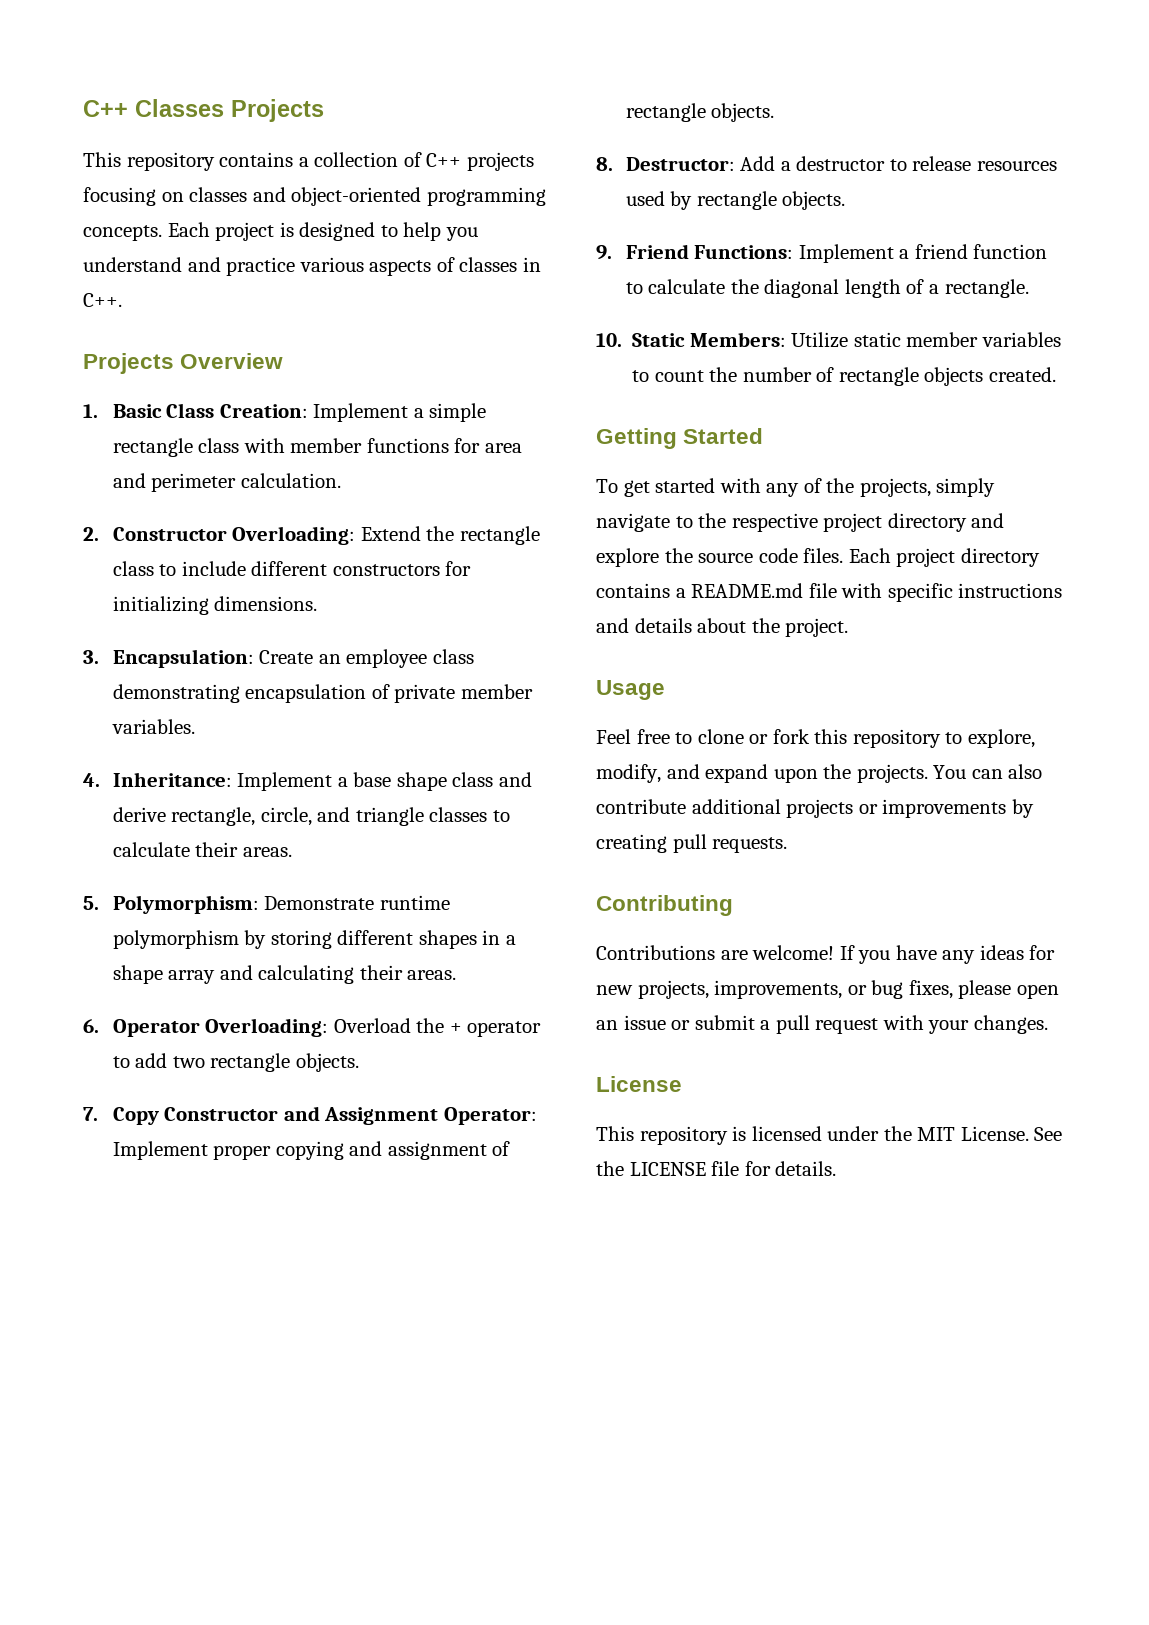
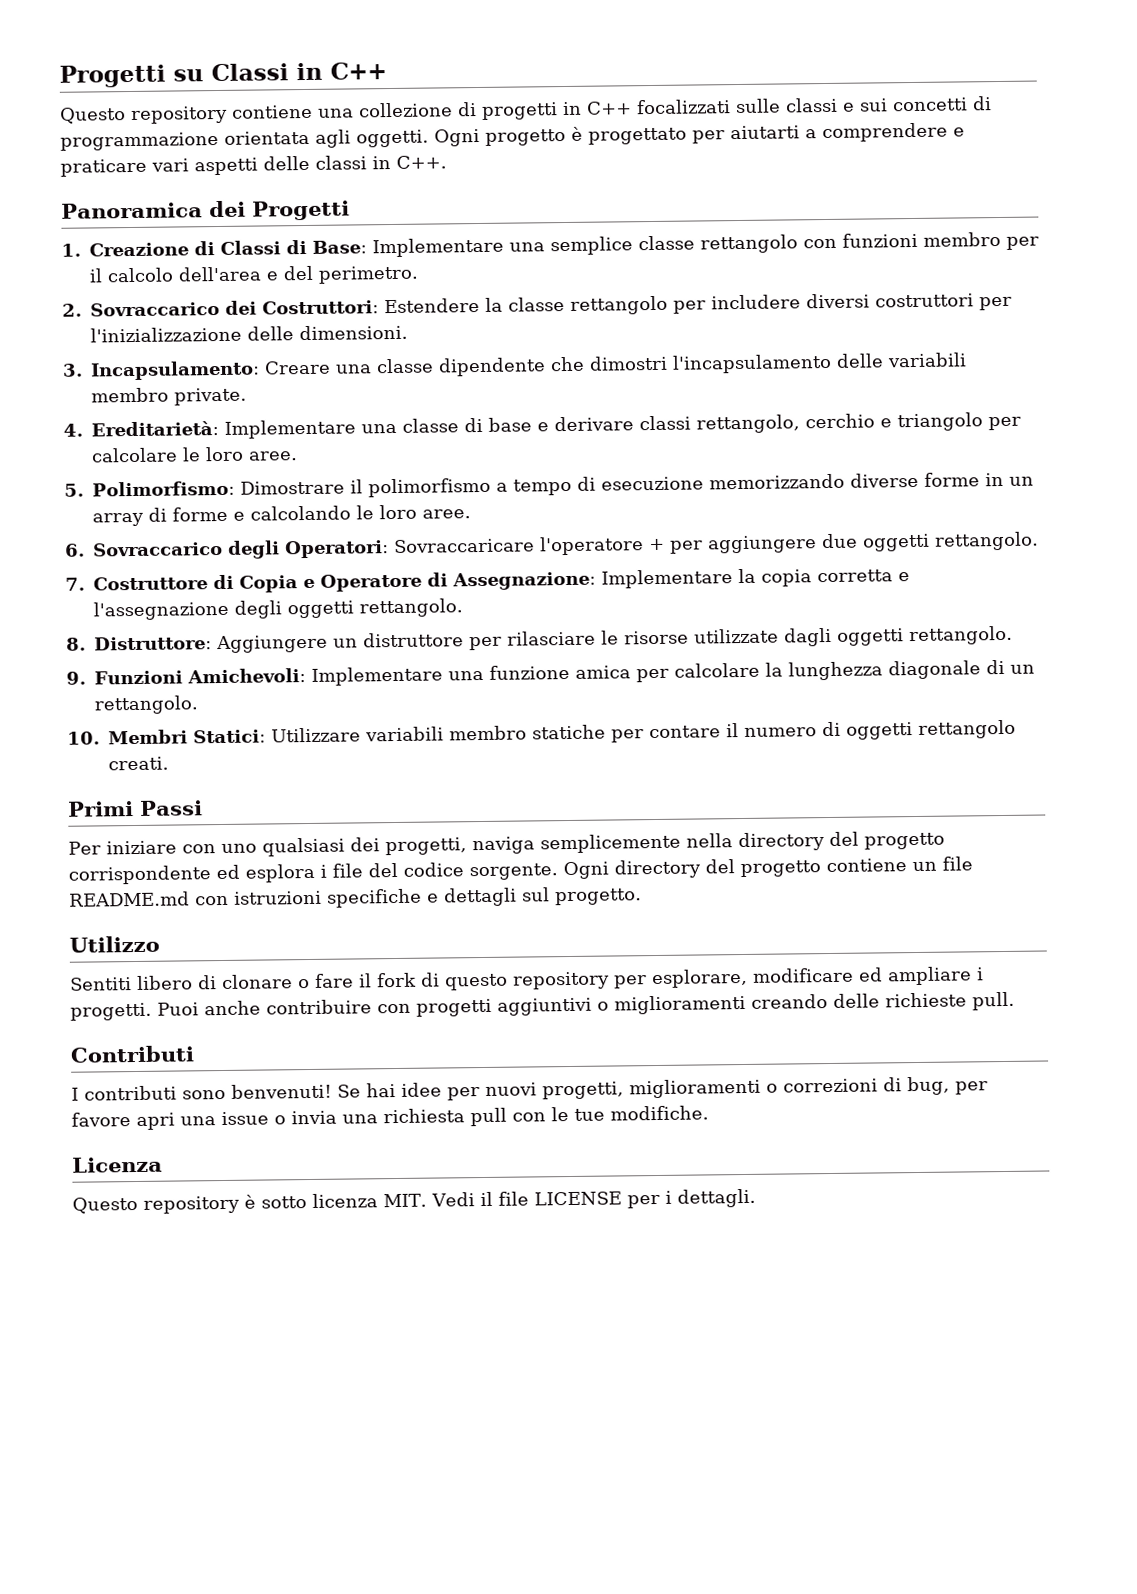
[83,99,324,122] [83,152,534,171] [83,187,546,206] [83,222,478,241] [83,257,541,276] [83,293,122,307] [83,353,284,374] [83,403,487,422] [112,438,523,457] [112,473,341,492] [83,526,540,545] [112,561,472,576] [112,596,318,615] [83,649,474,668] [112,684,533,703] [111,719,195,734] [83,772,533,791] [112,807,511,826] [112,842,292,857] [83,895,450,914] [112,930,517,949] [112,965,457,984] [83,1018,542,1037] [112,1053,359,1072] [83,1106,537,1125] [112,1141,511,1160] [625,103,775,122] [596,156,1058,171] [625,191,846,210] [596,244,1048,263] [625,279,1029,298] [596,332,1061,348] [632,367,1056,386] [596,428,764,449] [596,478,996,497] [596,513,1005,532] [596,548,1040,567] [596,583,1063,602] [596,618,849,637] [596,680,665,700] [596,729,1035,748] [596,764,1043,783] [596,799,1034,818] [596,834,788,853] [596,895,733,916] [596,945,1056,964] [596,980,1059,999] [596,1015,1048,1034] [596,1076,682,1092] [596,1126,1063,1145] [596,1161,837,1176] C++ Classes Projects // This repository contains a collection of C++ projects focusing on classes and object-oriented programming concepts. Each project is designed to help you understand and practice various aspects of classes in C++. // Projects Overview // 1. Basic Class Creation: Implement a simple rectangle class with member functions for area and perimeter calculation. // 2. Constructor Overloading: Extend the rectangle class to include different constructors for initializing dimensions. // 3. Encapsulation: Create an employee class demonstrating encapsulation of private member variables. // 4. Inheritance: Implement a base shape class and derive rectangle, circle, and triangle classes to calculate their areas. // 5. Polymorphism: Demonstrate runtime polymorphism by storing different shapes in a shape array and calculating their areas. // 6. Operator Overloading: Overload the + operator to add two rectangle objects. // 7. Copy Constructor and Assignment Operator: Implement proper copying and assignment of rectangle objects. // 8. Destructor: Add a destructor to release resources used by rectangle objects. // 9. Friend Functions: Implement a friend function to calculate the diagonal length of a rectangle. // 10. Static Members: Utilize static member variables to count the number of rectangle objects created. // Getting Started // To get started with any of the projects, simply navigate to the respective project directory and explore the source code files. Each project directory contains a README.md file with specific instructions and details about the project. // Usage // Feel free to clone or fork this repository to explore, modify, and expand upon the projects. You can also contribute additional projects or improvements by creating pull requests. // Contributing // Contributions are welcome! If you have any ideas for new projects, improvements, or bug fixes, please open an issue or submit a pull request with your changes. // License // This repository is licensed under the MIT License. See the LICENSE file for details. -> [59,62,387,88] [60,96,992,124] [60,122,965,151] [60,155,447,177] [61,200,350,221] [61,231,1039,258] [89,265,419,284] [62,293,1012,317] [90,324,408,343] [62,352,967,381] [91,387,247,406] [63,412,1021,439] [91,446,298,463] [64,472,1034,498] [92,504,471,527] [65,531,1039,559] [65,568,910,593] [93,598,463,621] [66,625,1013,654] [66,659,1035,686] [94,695,199,715] [67,719,1016,745] [108,756,169,771] [68,800,203,817] [68,831,945,857] [68,856,973,885] [69,887,642,908] [69,935,160,953] [70,966,984,991] [70,991,1015,1021] [70,1045,195,1063] [71,1076,988,1101] [71,1105,709,1130] [72,1156,163,1173] [72,1188,756,1214] Progetti su Classi in C++ // Questo repository contiene una collezione di progetti in C++ focalizzati sulle classi e sui concetti di programmazione orientata agli oggetti. Ogni progetto è progettato per aiutarti a comprendere e praticare vari aspetti delle classi in C++. // Panoramica dei Progetti // 1. Creazione di Classi di Base: Implementare una semplice classe rettangolo con funzioni membro per il calcolo dell'area e del perimetro. // 2. Sovraccarico dei Costruttori: Estendere la classe rettangolo per includere diversi costruttori per l'inizializzazione delle dimensioni. // 3. Incapsulamento: Creare una classe dipendente che dimostri l'incapsulamento delle variabili membro private. // 4. Ereditarietà: Implementare una classe di base e derivare classi rettangolo, cerchio e triangolo per calcolare le loro aree. // 5. Polimorfismo: Dimostrare il polimorfismo a tempo di esecuzione memorizzando diverse forme in un array di forme e calcolando le loro aree. // 6. Sovraccarico degli Operatori: Sovraccaricare l'operatore + per aggiungere due oggetti rettangolo. // 7. Costruttore di Copia e Operatore di Assegnazione: Implementare la copia corretta e l'assegnazione degli oggetti rettangolo. // 8. Distruttore: Aggiungere un distruttore per rilasciare le risorse utilizzate dagli oggetti rettangolo. // 9. Funzioni Amichevoli: Implementare una funzione amica per calcolare la lunghezza diagonale di un rettangolo. // 10. Membri Statici: Utilizzare variabili membro statiche per contare il numero di oggetti rettangolo creati. // Primi Passi // Per iniziare con uno qualsiasi dei progetti, naviga semplicemente nella directory del progetto corrispondente ed esplora i file del codice sorgente. Ogni directory del progetto contiene un file README.md con istruzioni specifiche e dettagli sul progetto. // Utilizzo // Sentiti libero di clonare o fare il fork di questo repository per esplorare, modificare ed ampliare i progetti. Puoi anche contribuire con progetti aggiuntivi o miglioramenti creando delle richieste pull. // Contributi // I contributi sono benvenuti! Se hai idee per nuovi progetti, miglioramenti o correzioni di bug, per favore apri una issue o invia una richiesta pull con le tue modifiche. // Licenza // Questo repository è sotto licenza MIT. Vedi il file LICENSE per i dettagli.

